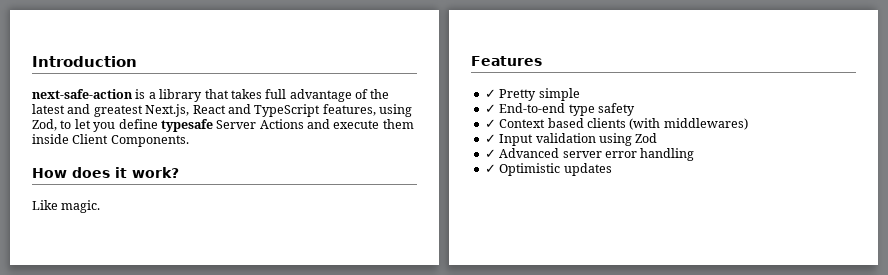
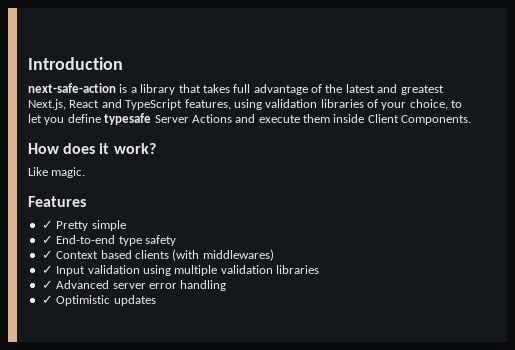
[32,119,57,131] Zod, -> [265,99,448,110] validation libraries of your choice,
[635,133,658,143] Zod -> [174,265,319,276] multiple validation libraries

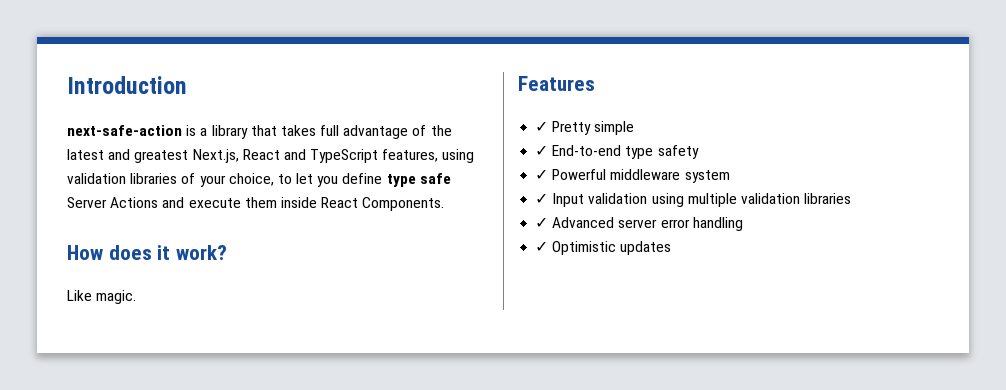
[104,113,152,125] typesafe -> [386,173,451,187] type safe
[367,114,399,123] Client -> [321,197,359,208] React
[56,249,274,261] Context based clients (with middlewares) -> [552,169,730,183] Powerful middleware system

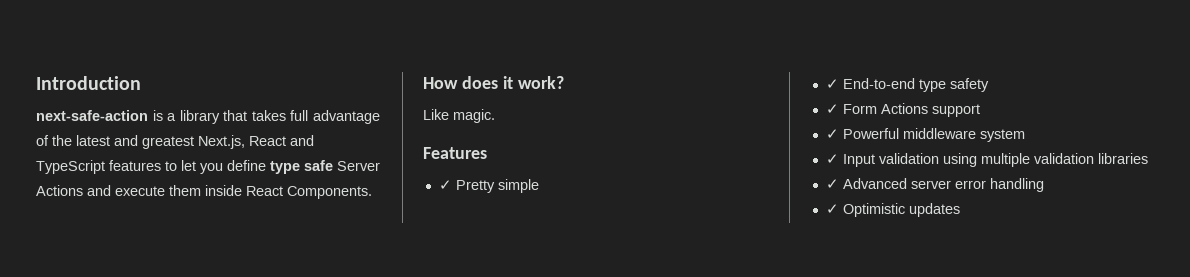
[382,149,475,163] [67,173,274,187] features, using validation libraries of your choice, -> [109,160,161,171] features
(699, 152) none -> [825,103,980,117] // ✓ Form Actions support

